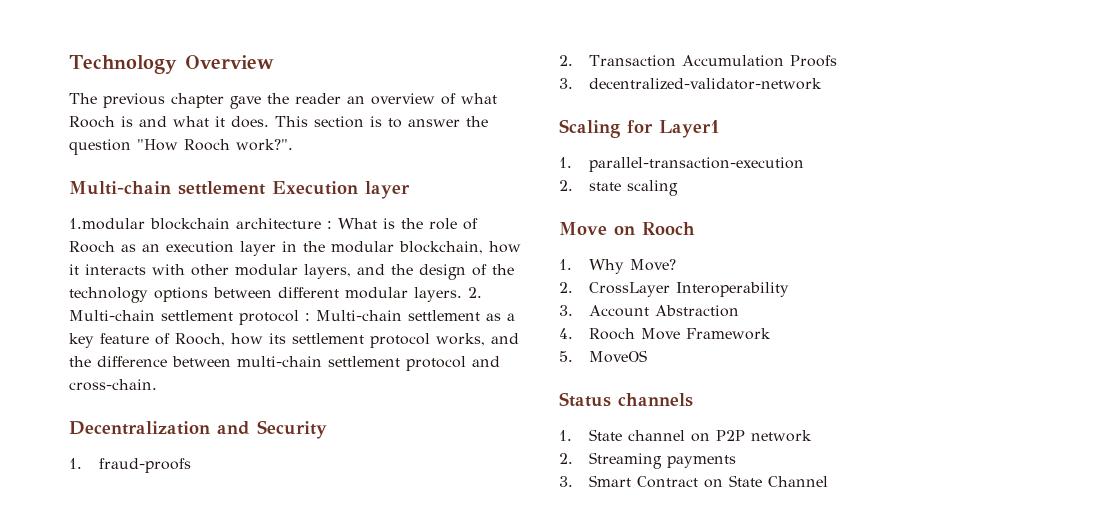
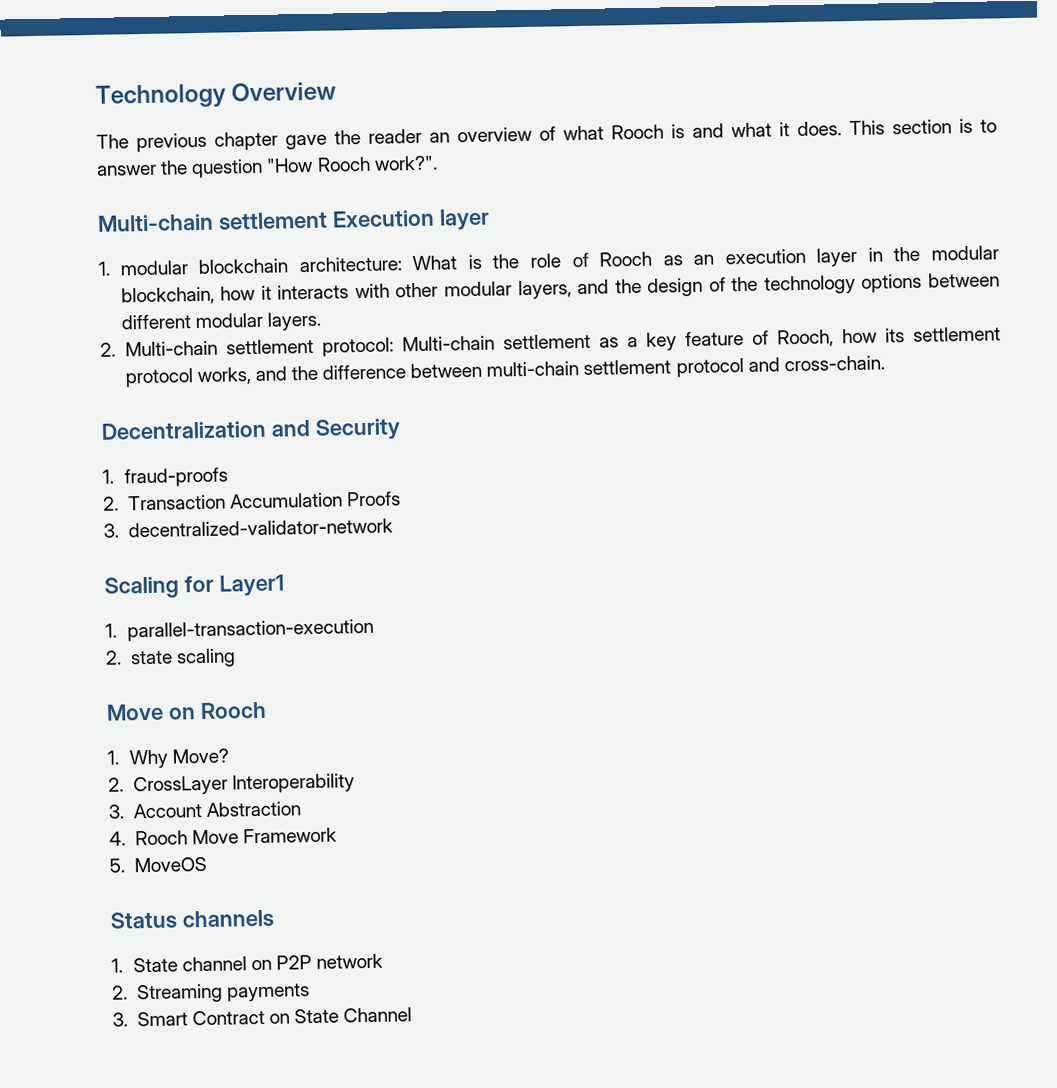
[69,218,332,230] 1.modular blockchain architecture : -> [98,256,402,276] 1. modular blockchain architecture:
(462, 294) none -> (322, 321) //
[239,310,310,325] protocol : -> [321,337,394,357] protocol:

